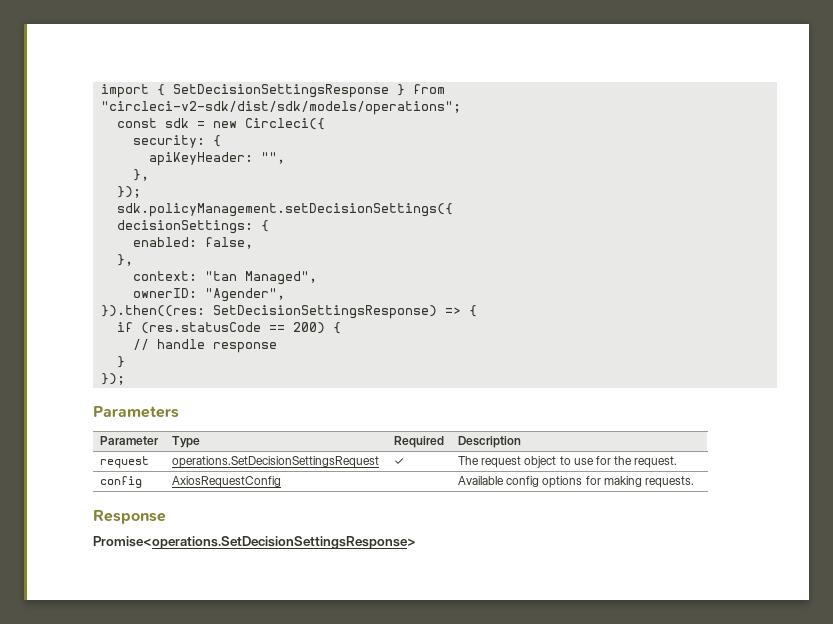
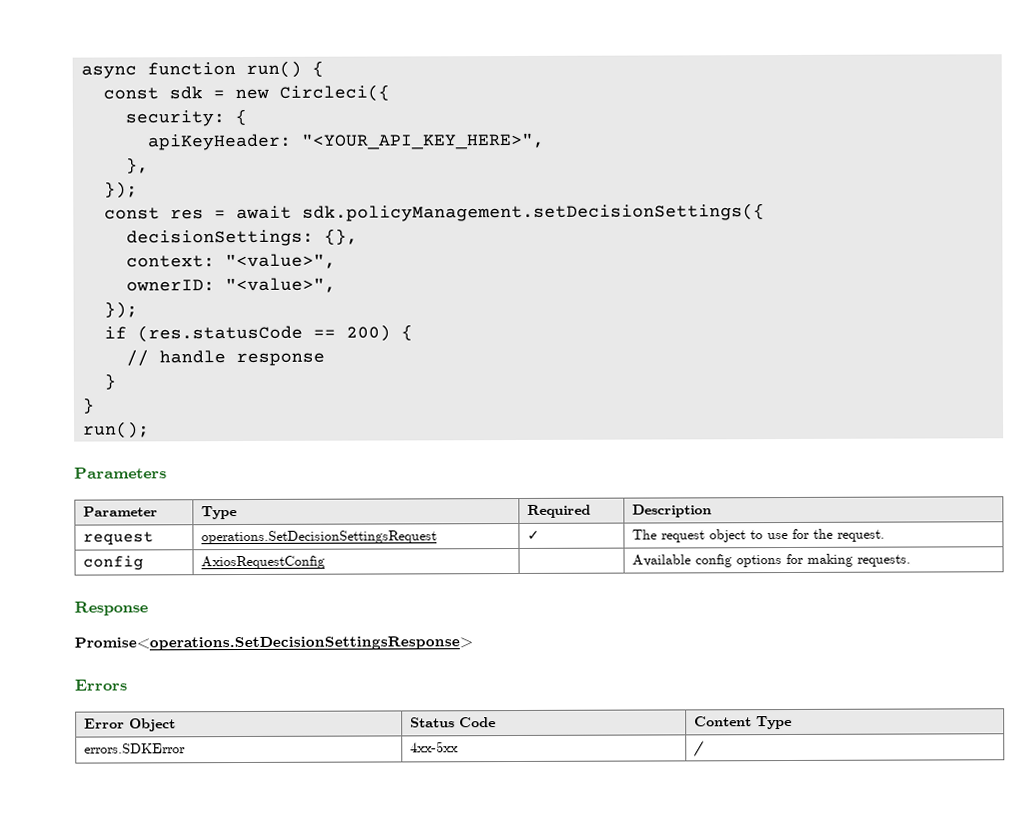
[101,84,446,98] [101,101,462,115] import { SetDecisionSettingsResponse } from "circleci-v2-sdk/dist/sdk/models/operations"; -> [81,60,324,79] async function run() {
[261,152,286,164] "", -> [301,132,545,150] "<YOUR_API_KEY_HERE>",
[117,203,454,217] [117,220,270,234] [133,237,254,249] [117,254,134,266] sdk.policyManagement.setDecisionSettings({ // decisionSettings: { // enabled: false, // }, -> [104,203,765,222] [126,228,358,247] const res = await sdk.policyManagement.setDecisionSettings({ // decisionSettings: {},
[205,271,318,285] "tan Managed", -> [225,253,336,270] "<value>",
[205,288,286,302] [101,305,478,319] "Agender", // }).then((res: SetDecisionSettingsResponse) => { -> [225,277,336,294] [104,301,138,319] "<value>", // });
[101,373,126,385] }); -> [82,397,95,414] [83,421,150,439] } // run();
(416, 542) none -> [74,679,128,691] [83,718,176,732] [409,717,496,728] [693,715,792,730] [83,743,186,754] [409,741,459,753] [693,740,704,757] // Errors // Error Object | Status Code | Content Type // errors.SDKError | 4xx-5xx | /

